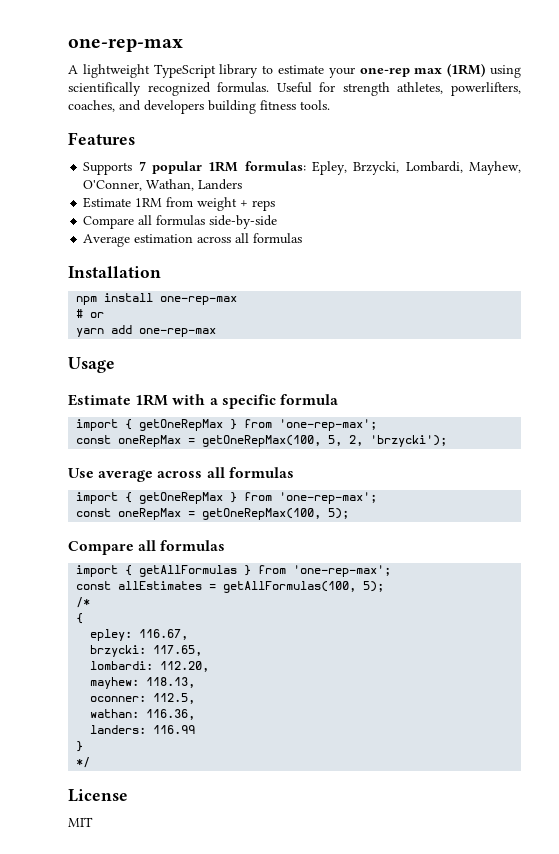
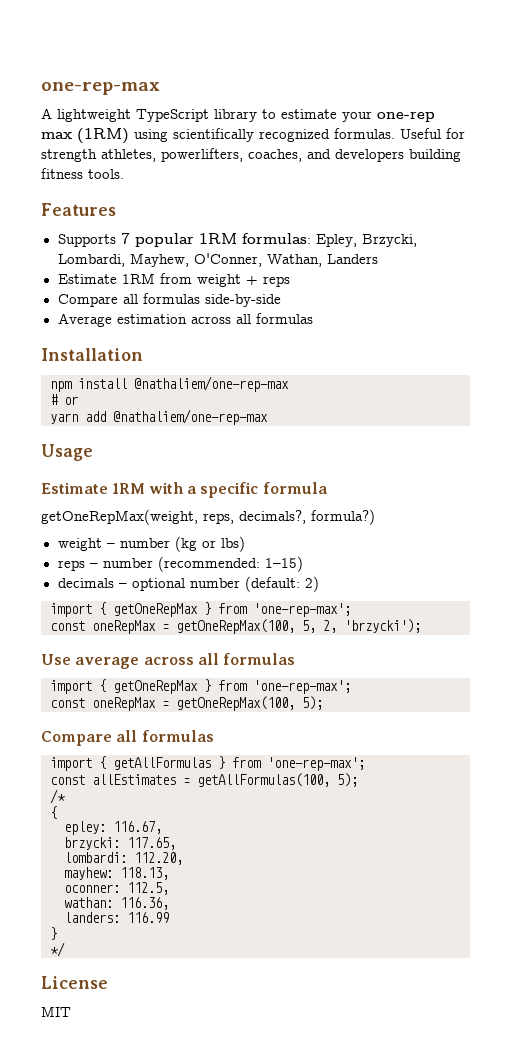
[160,296,238,305] one-rep-max -> [134,376,289,392] @nathaliem/one-rep-max
[139,328,217,337] one-rep-max -> [113,409,268,425] @nathaliem/one-rep-max
(338, 399) none -> [41,509,375,525] [57,536,245,552] [57,556,303,572] [57,576,319,592] // getOneRepMax(weight, reps, decimals?, formula?) // weight – number (kg or lbs) // reps – number (recommended: 1–15) // decimals – optional number (default: 2)

